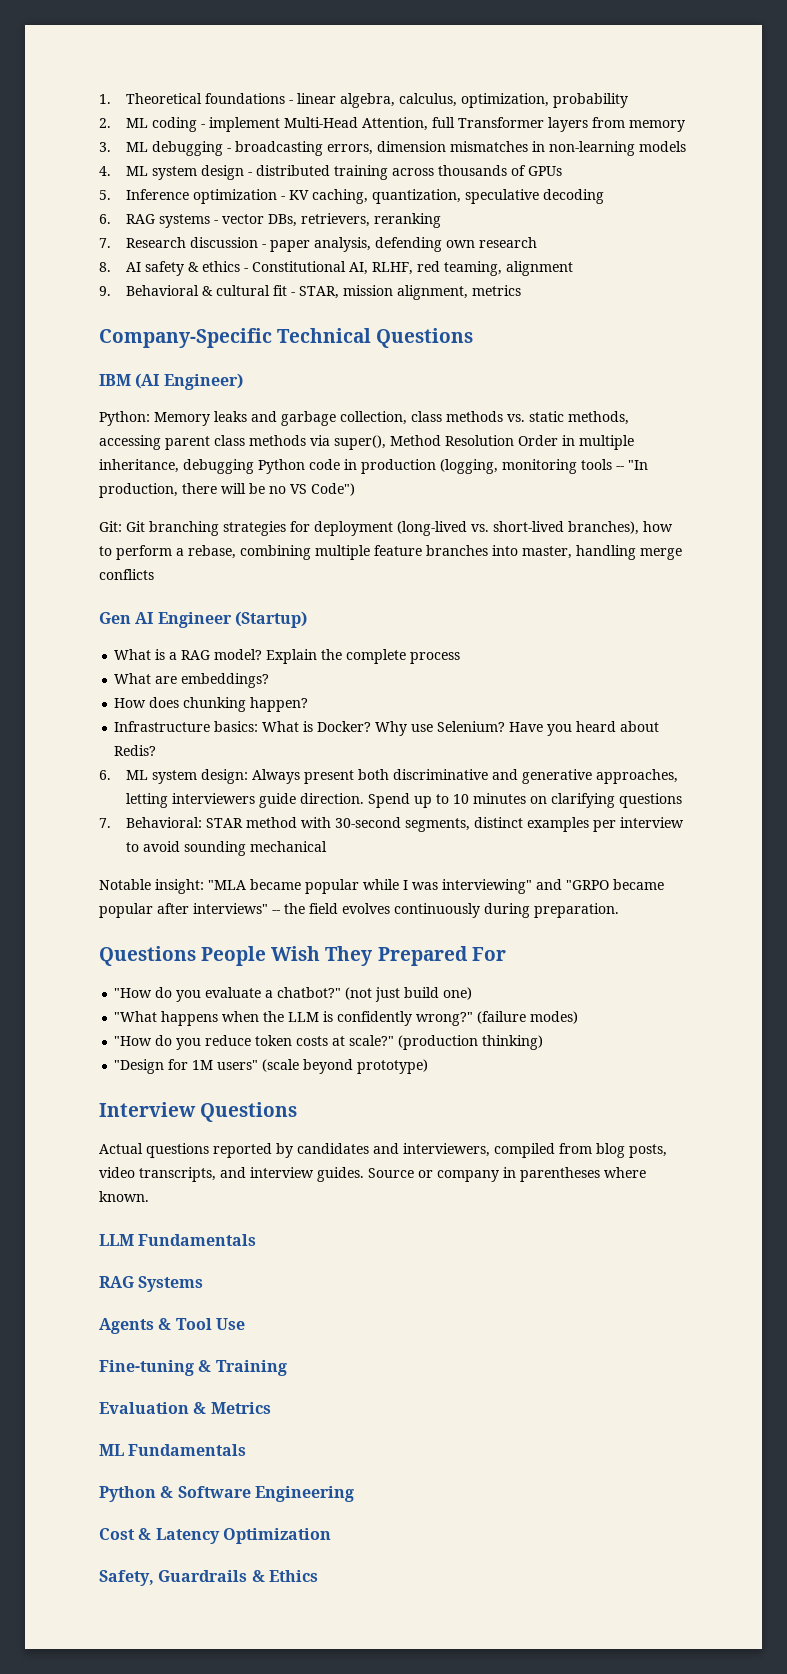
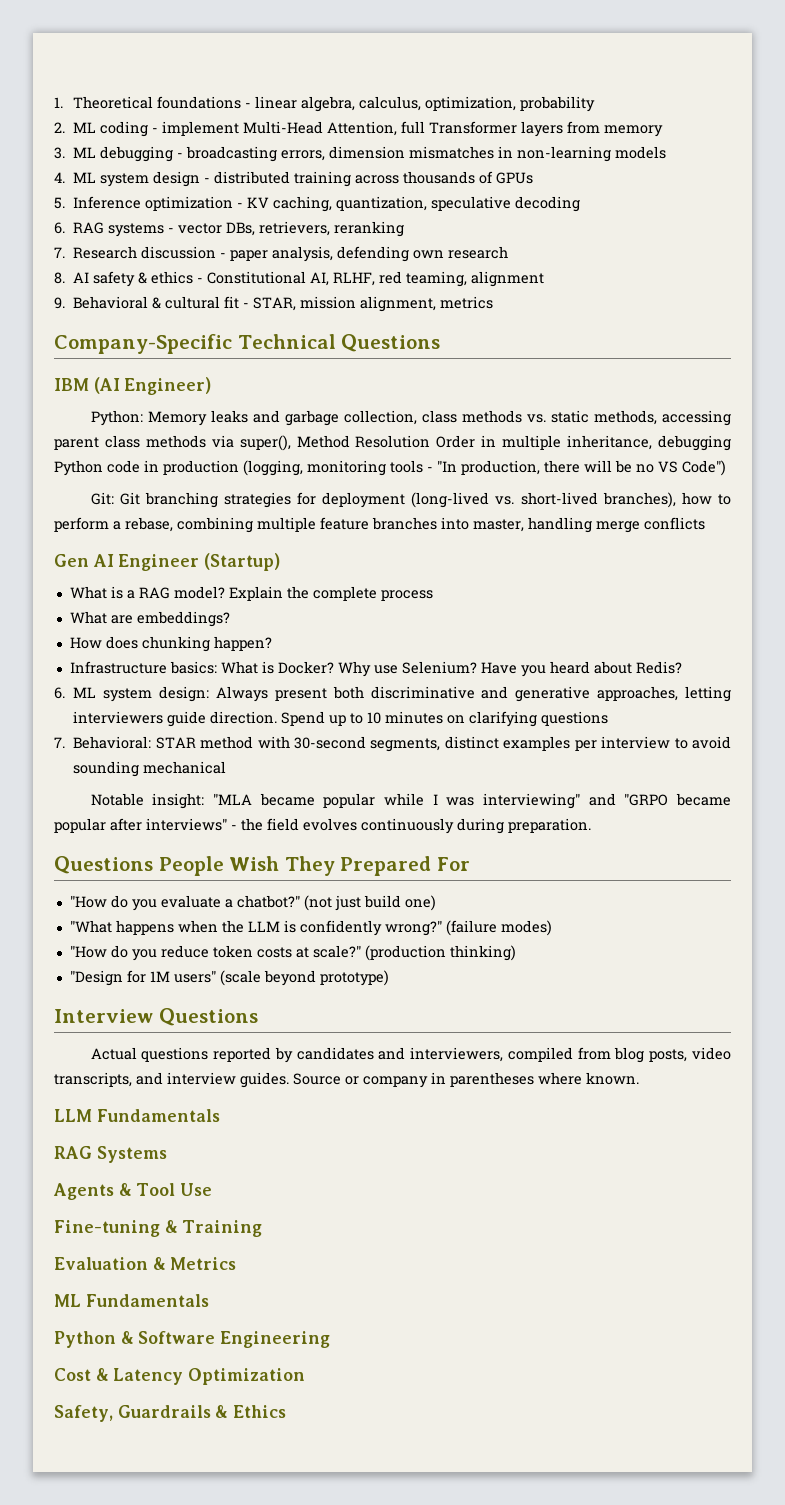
[616,466,624,470] -- -> [427,467,433,472] -
[272,910,280,914] -- -> [231,825,237,830] -

